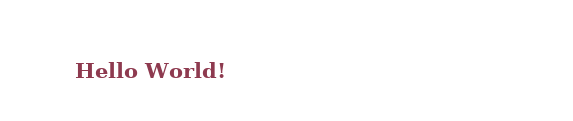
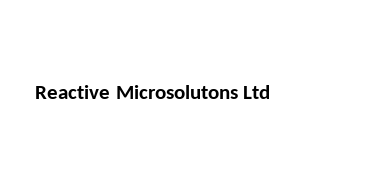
[75,62,226,78] Hello World! -> [35,85,271,99] Reactive Microsolutons Ltd

